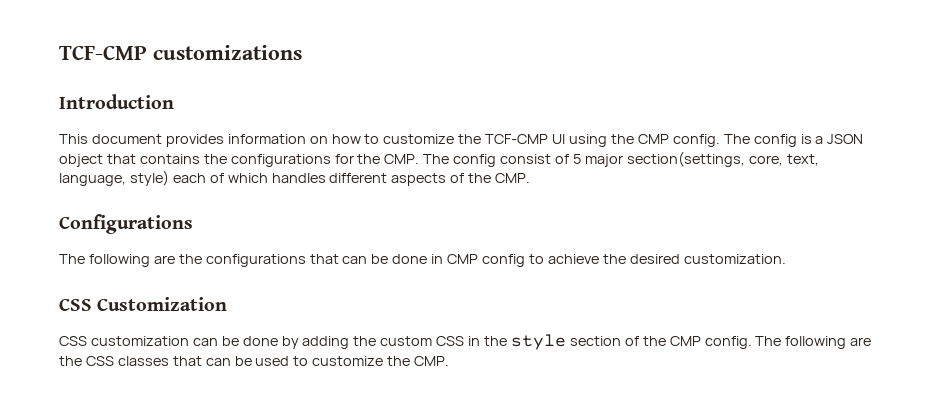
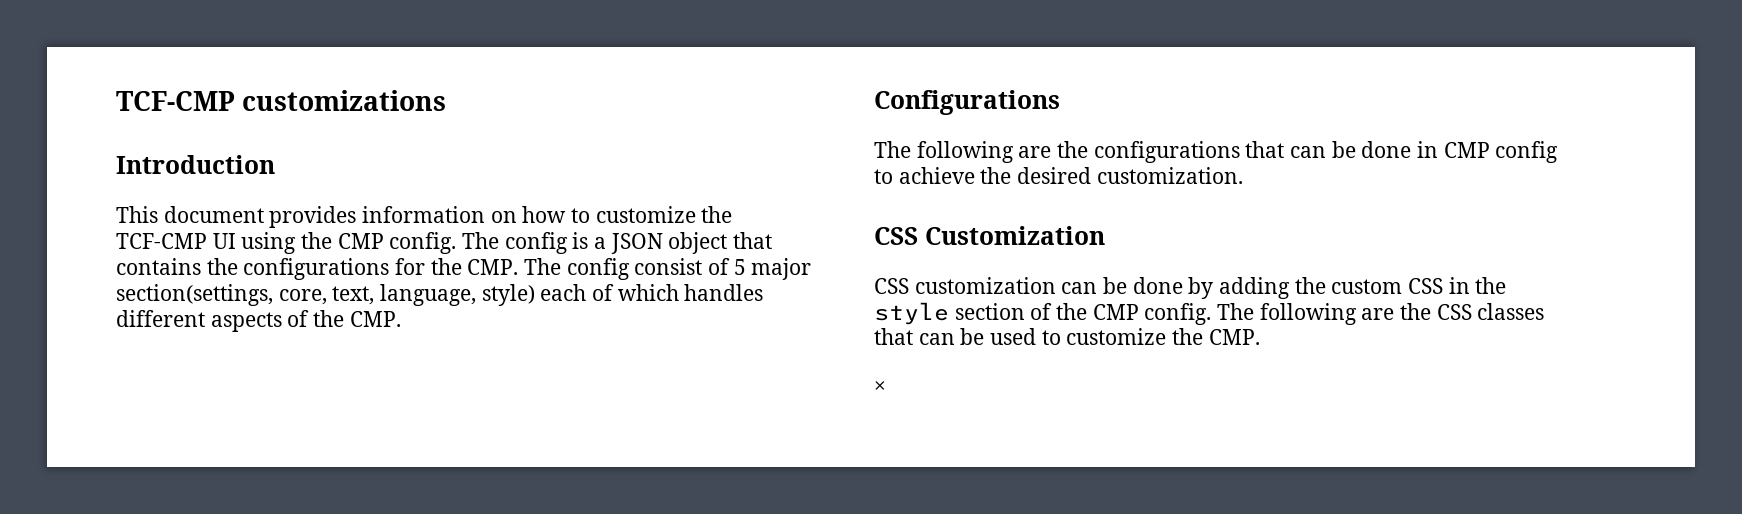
(450, 361) none -> [874,381,886,393] // ×

